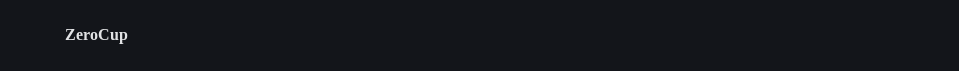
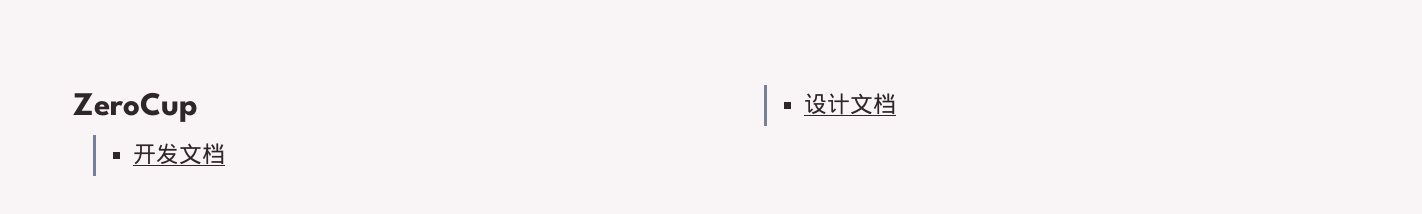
(128, 36) none -> [133,143,226,165] [804,93,897,115] // 开发文档 // 设计文档

